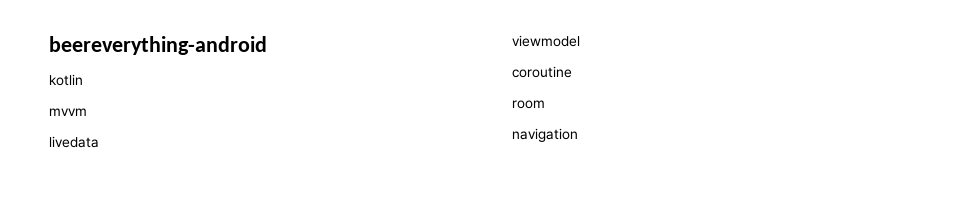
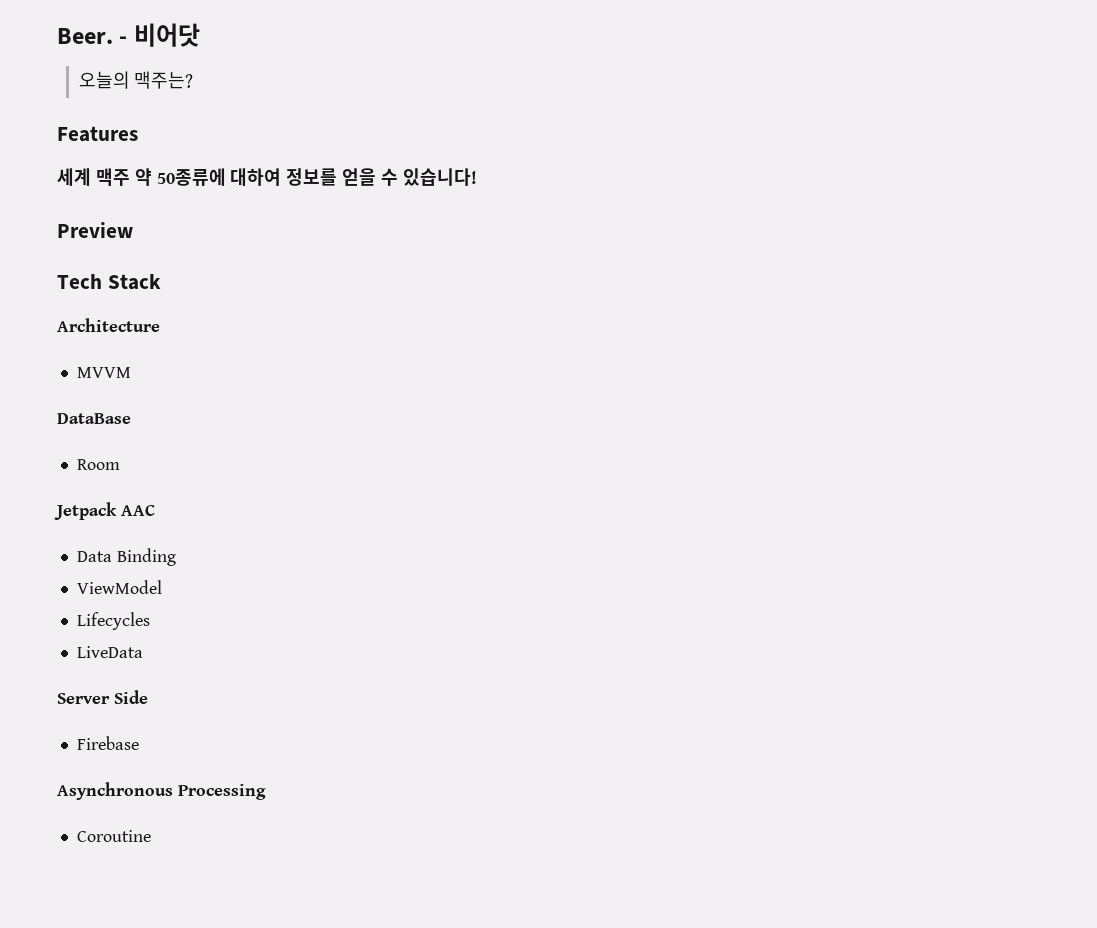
[49,36,267,55] [49,74,83,86] [49,108,87,116] [49,136,99,148] [512,35,580,47] [512,66,572,78] [512,100,545,109] [512,128,578,142] beereverything-android // kotlin // mvvm // livedata // viewmodel // coroutine // room // navigation -> [57,23,200,47] [78,71,194,89] [57,126,138,142] [57,168,477,186] [57,222,133,238] [57,274,161,290] [57,318,160,332] [76,367,131,378] [57,413,131,424] [76,459,120,470] [54,502,155,520] [76,548,176,566] [76,580,162,594] [76,612,150,630] [76,646,143,658] [57,690,148,704] [76,736,139,750] [57,782,266,800] [76,830,151,842] Beer. - 비어닷 // 오늘의 맥주는? // Features // 세계 맥주 약 50종류에 대하여 정보를 얻을 수 있습니다! // Preview // Tech Stack // Architecture // MVVM // DataBase // Room // Jetpack AAC // Data Binding // ViewModel // Lifecycles // LiveData // Server Side // Firebase // Asynchronous Processing // Coroutine

